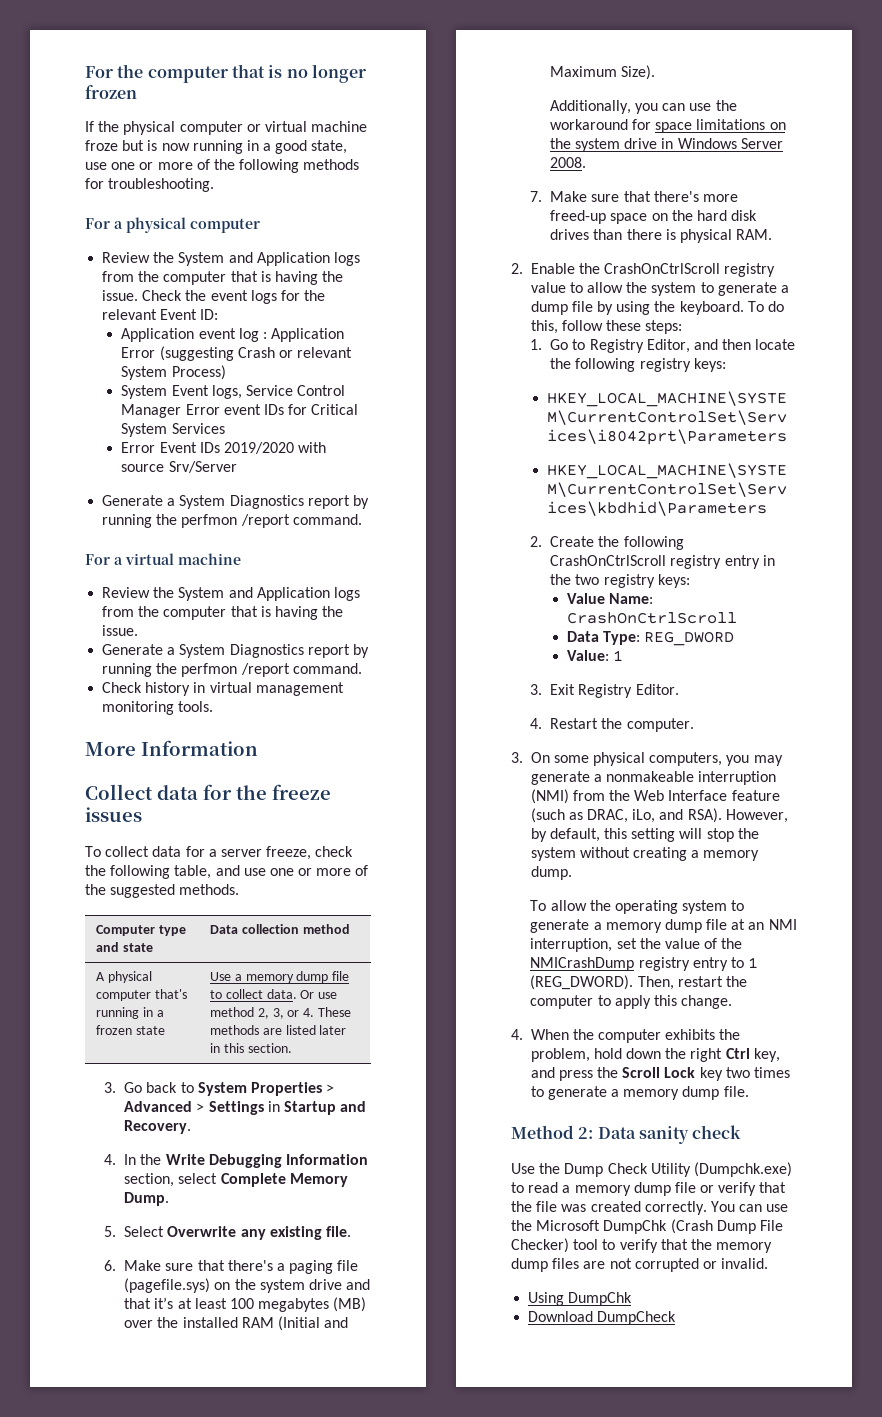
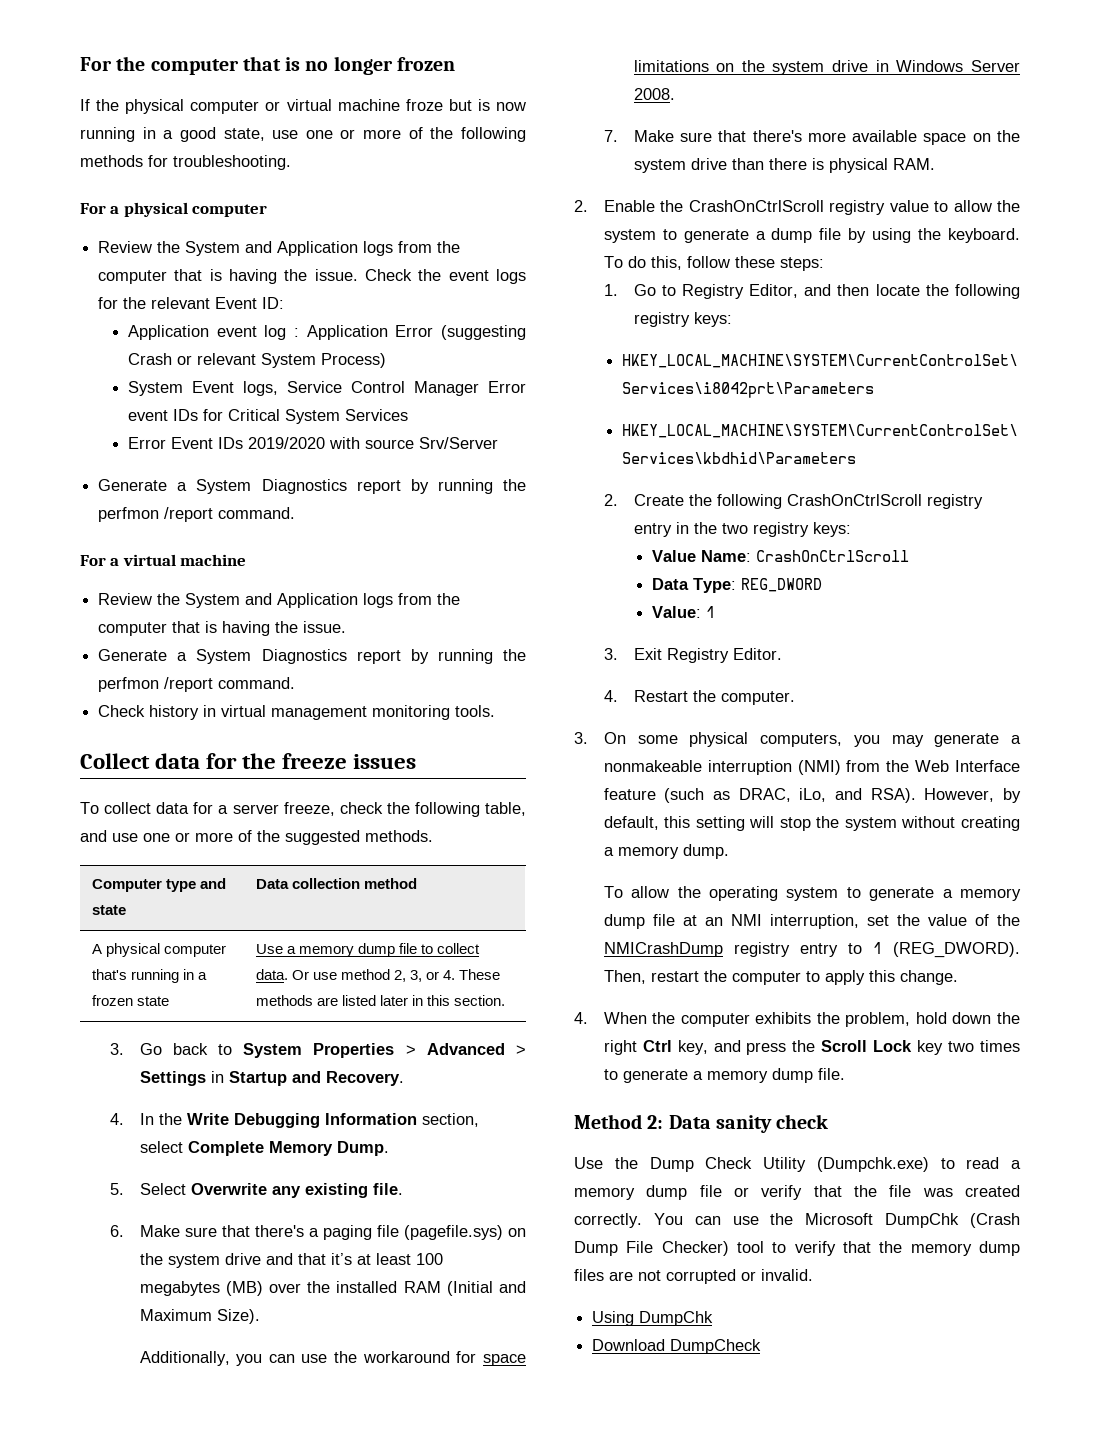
[85,740,258,756] // More Information -> (496, 711) none
[550,210,607,224] freed-up -> [852,130,918,142] available
[696,210,758,221] [550,229,590,240] hard disk drives -> [633,158,727,173] system drive

